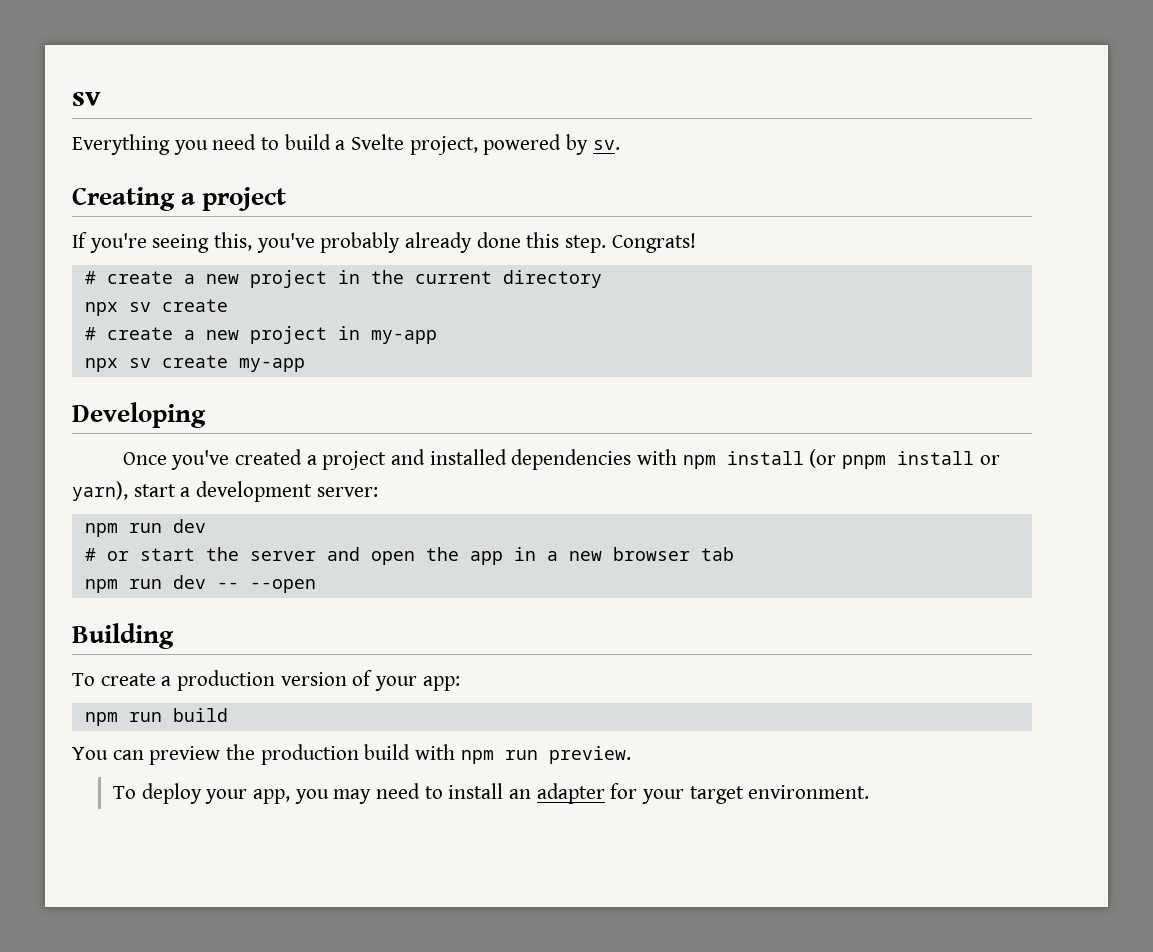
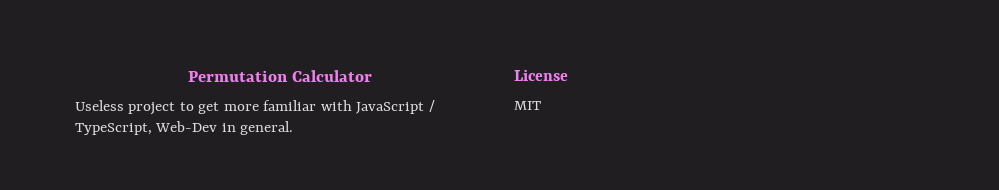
[72,92,101,106] [72,134,620,155] [72,187,287,211] [72,232,696,253] [84,270,602,288] [84,299,228,316] [84,326,437,344] [84,355,305,372] [72,402,206,428] [122,449,1000,470] [72,481,378,502] [84,519,206,537] [84,547,734,565] [84,575,316,593] [72,623,174,649] [72,670,460,691] [84,708,228,726] [72,744,631,765] [113,783,870,804] sv // Everything you need to build a Svelte project, powered by sv. // Creating a project // If you're seeing this, you've probably already done this step. Congrats! // # create a new project in the current directory // npx sv create // # create a new project in my-app // npx sv create my-app // Developing // Once you've created a project and installed dependencies with npm install (or pnpm install or yarn), start a development server: // npm run dev // # or start the server and open the app in a new browser tab // npm run dev -- --open // Building // To create a production version of your app: // npm run build // You can preview the production build with npm run preview. // To deploy your app, you may need to install an adapter for your target environment. -> [187,70,373,82] [75,100,435,115] [75,121,294,135] [514,69,568,81] [514,101,541,110] Permutation Calculator // Useless project to get more familiar with JavaScript / TypeScript, Web-Dev in general. // License // MIT

